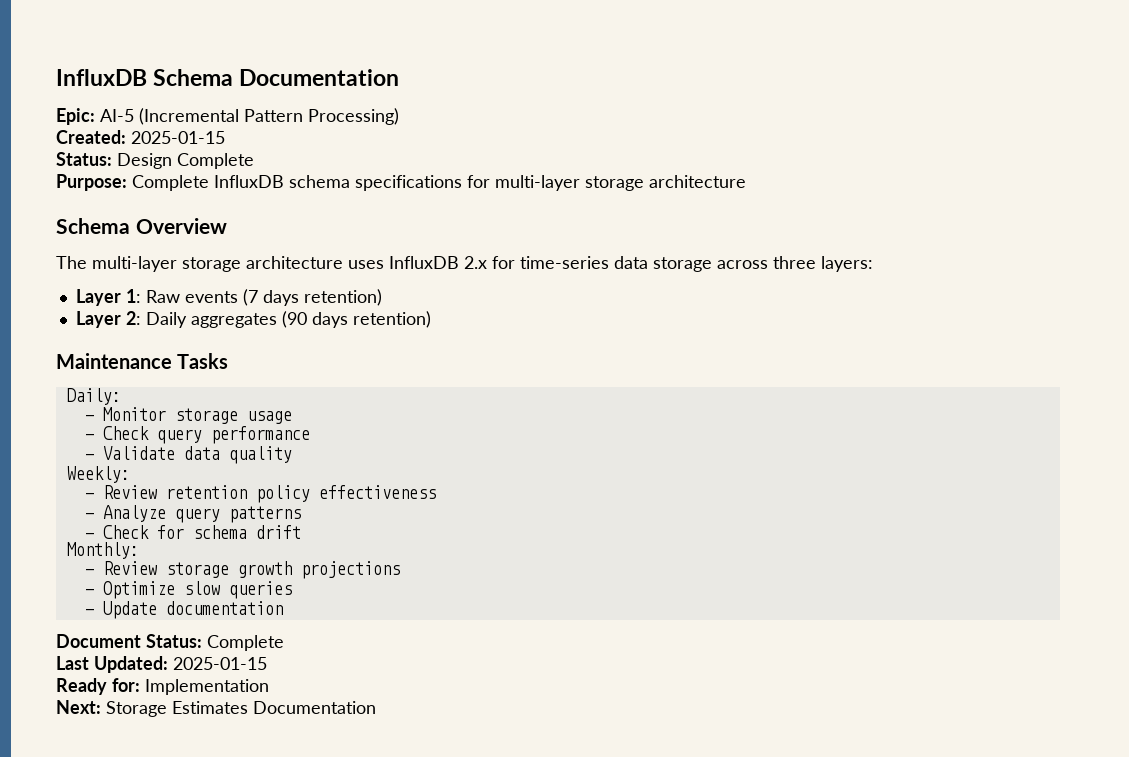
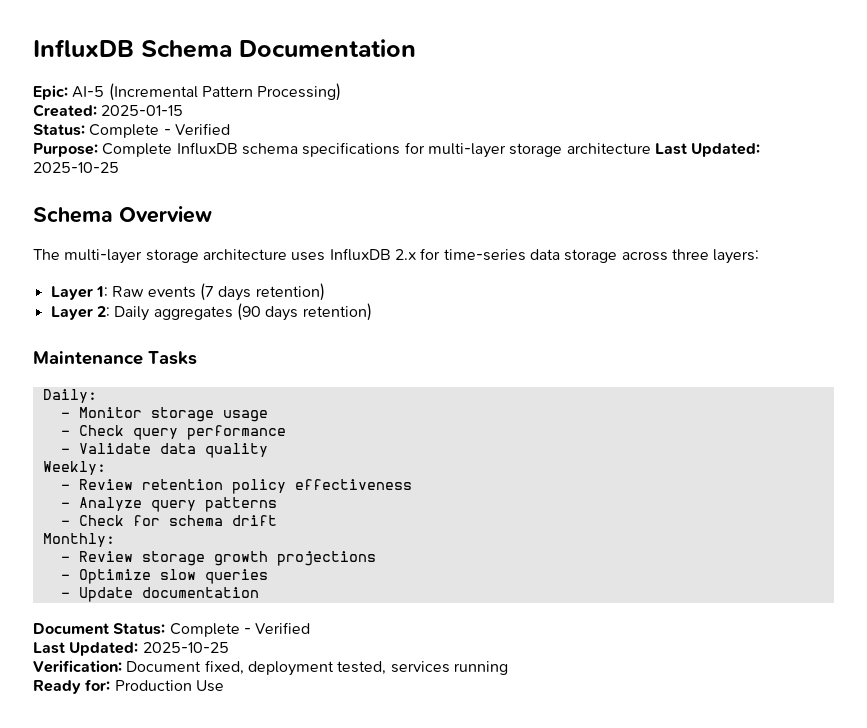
[117,153,254,169] Design Complete -> [89,123,230,138] Complete - Verified
(746, 181) none -> [654,143,761,157] [33,162,119,173] Last Updated: 2025-10-25
[56,656,267,673] [56,678,269,695] [56,700,376,717] // Last Updated: 2025-01-15 // Ready for: Implementation // Next: Storage Estimates Documentation -> [243,622,311,634] [33,642,229,656] [33,660,508,676] [33,679,224,694] - Verified // Last Updated: 2025-10-25 // Verification: Document fixed, deployment tested, services running // Ready for: Production Use

